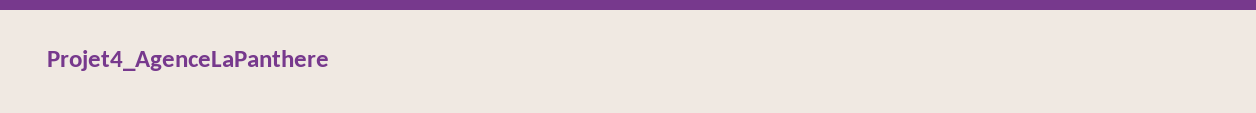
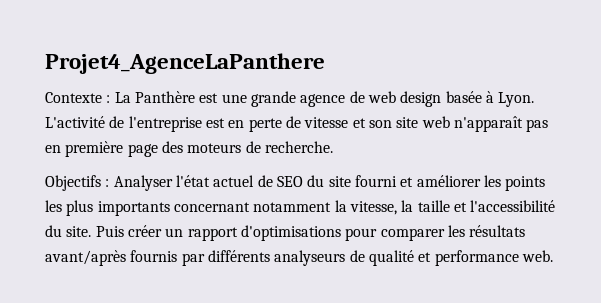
(329, 60) none -> [45,91,535,107] [45,116,549,132] [45,141,333,157] [45,175,546,191] [45,200,556,216] [45,225,526,241] [45,250,553,266] // Contexte : La Panthère est une grande agence de web design basée à Lyon. L'activité de l'entreprise est en perte de vitesse et son site web n'apparaît pas en première page des moteurs de recherche. // Objectifs : Analyser l'état actuel de SEO du site fourni et améliorer les points les plus importants concernant notamment la vitesse, la taille et l'accessibilité du site. Puis créer un rapport d'optimisations pour comparer les résultats avant/après fournis par différents analyseurs de qualité et performance web.

